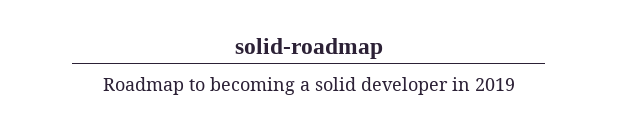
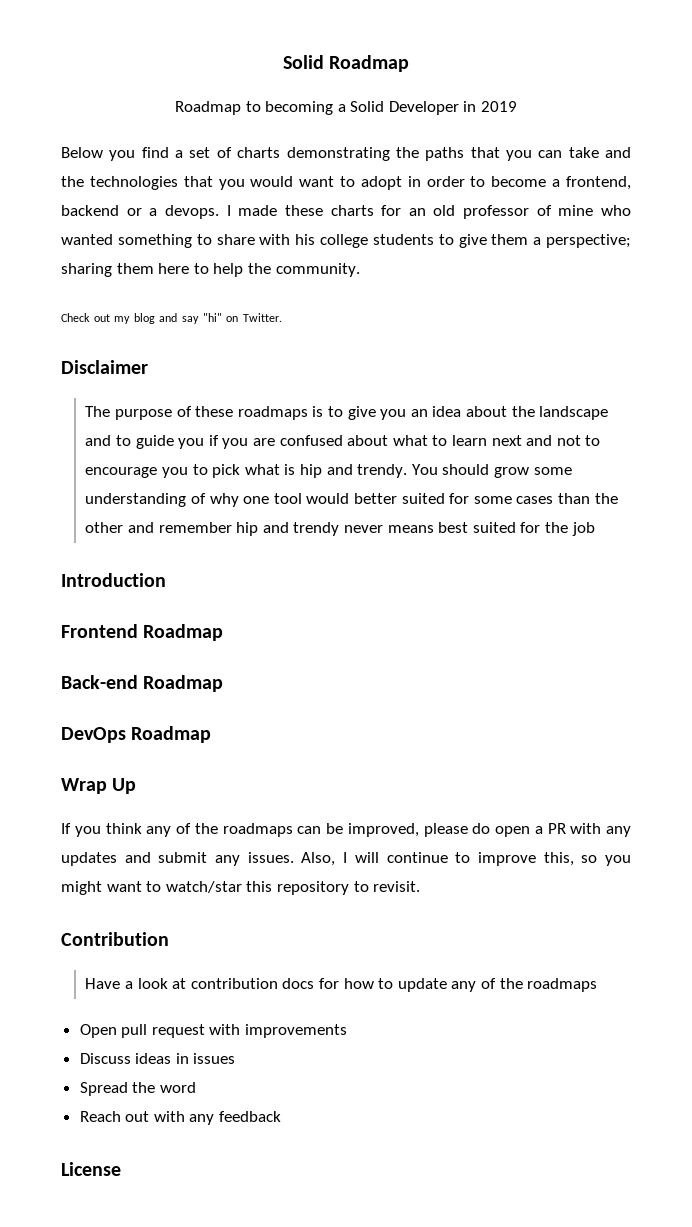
[234,38,383,59] solid-roadmap -> [282,55,410,72] Solid Roadmap
[314,77,448,95] solid developer -> [350,101,459,115] Solid Developer
(515, 84) none -> [61,147,631,161] [61,176,632,190] [61,205,632,219] [61,234,631,248] [61,263,360,277] [61,313,282,324] [61,360,148,374] [85,406,609,420] [85,435,601,449] [85,464,572,478] [85,493,618,507] [85,522,595,536] [61,573,166,587] [61,624,224,641] [61,675,224,692] [61,726,212,743] [61,778,137,794] [61,823,631,837] [61,852,631,866] [61,881,421,895] [61,932,169,946] [85,978,598,992] [79,1024,348,1038] [79,1053,236,1064] [79,1082,196,1096] [79,1111,282,1125] [61,1162,121,1176] // Below you find a set of charts demonstrating the paths that you can take and the technologies that you would want to adopt in order to become a frontend, backend or a devops. I made these charts for an old professor of mine who wanted something to share with his college students to give them a perspective; sharing them here to help the community. // Check out my blog and say "hi" on Twitter. // Disclaimer // The purpose of these roadmaps is to give you an idea about the landscape and to guide you if you are confused about what to learn next and not to encourage you to pick what is hip and trendy. You should grow some understanding of why one tool would better suited for some cases than the other and remember hip and trendy never means best suited for the job // Introduction // Frontend Roadmap // Back-end Roadmap // DevOps Roadmap // Wrap Up // If you think any of the roadmaps can be improved, please do open a PR with any updates and submit any issues. Also, I will continue to improve this, so you might want to watch/star this repository to revisit. // Contribution // Have a look at contribution docs for how to update any of the roadmaps // Open pull request with improvements // Discuss ideas in issues // Spread the word // Reach out with any feedback // License

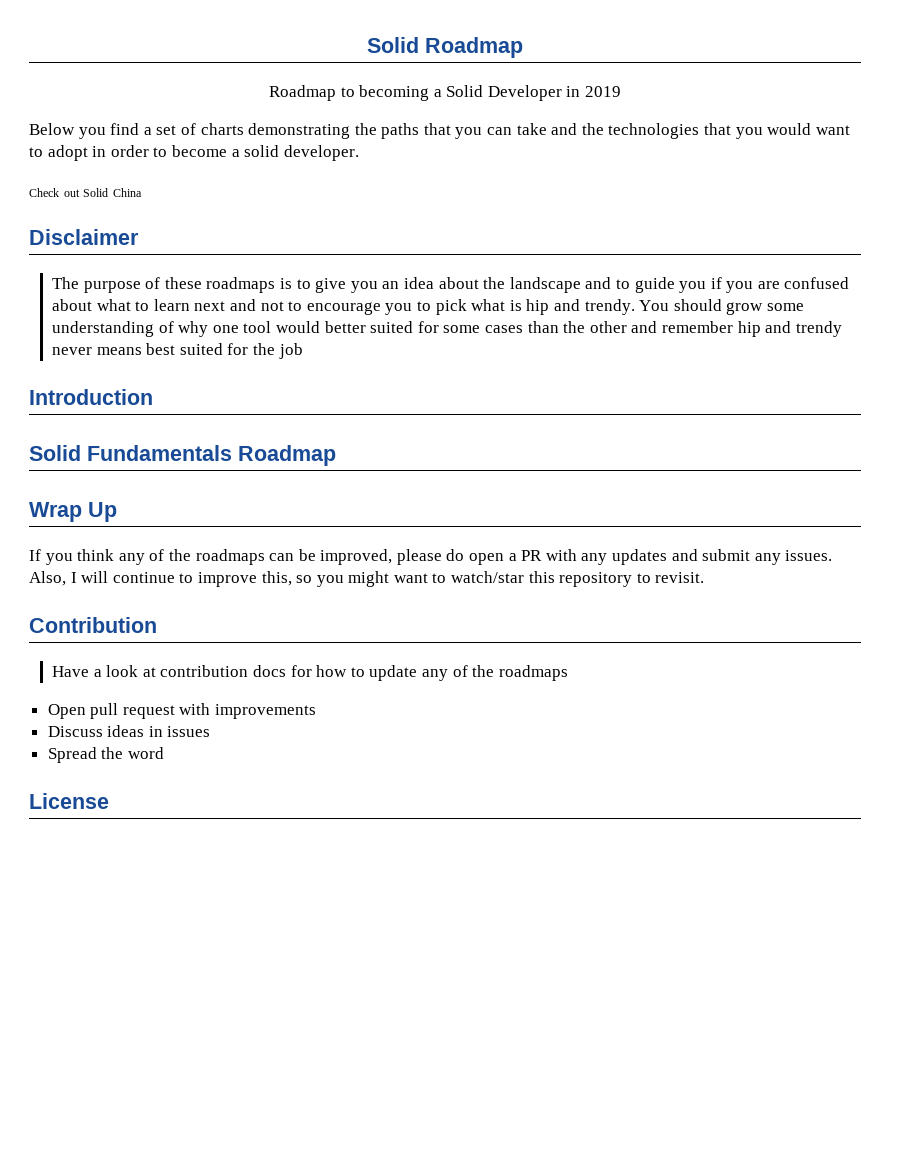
[566,176,632,190] [61,205,632,219] [61,234,631,248] [61,263,360,277] [61,313,282,324] frontend, backend or a devops. I made these charts for an old professor of mine who wanted something to share with his college students to give them a perspective; sharing them here to help the community. // Check out my blog and say "hi" on Twitter. -> [244,145,359,161] [29,188,142,197] solid developer. // Check out Solid China
[61,624,224,641] [61,675,224,692] [61,727,126,743] Frontend Roadmap // Back-end Roadmap // DevOps -> [29,445,232,461] Solid Fundamentals
[79,1111,282,1125] // Reach out with any feedback -> (164, 753) none

